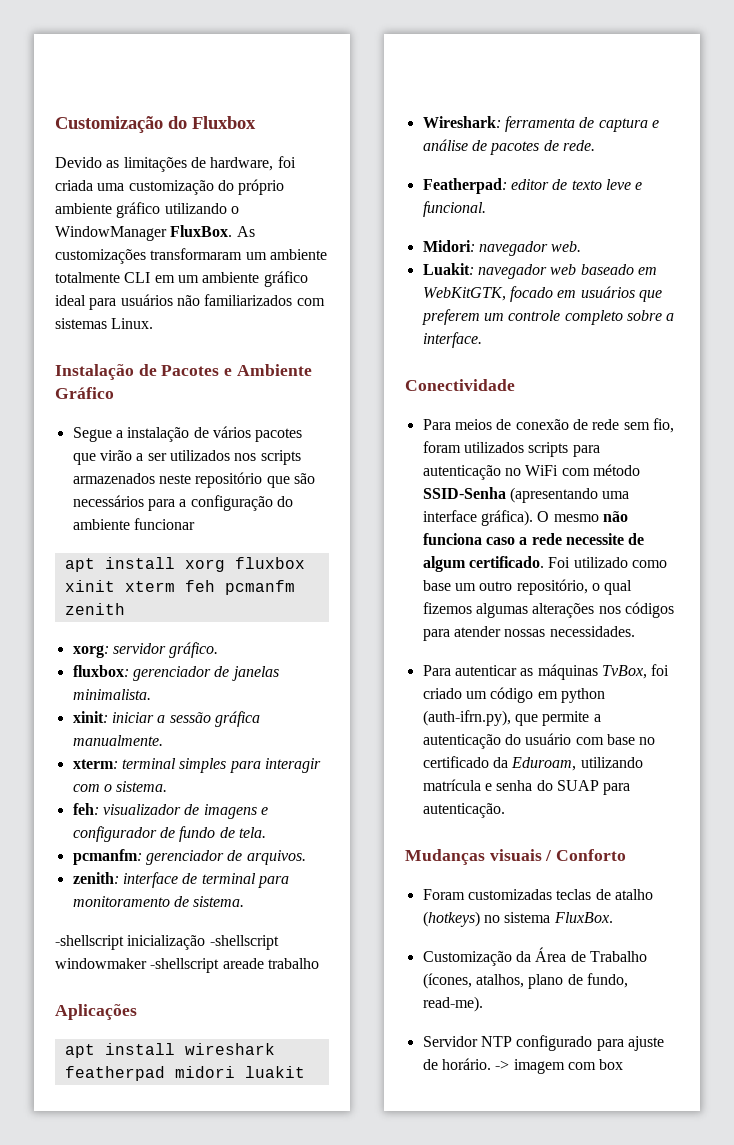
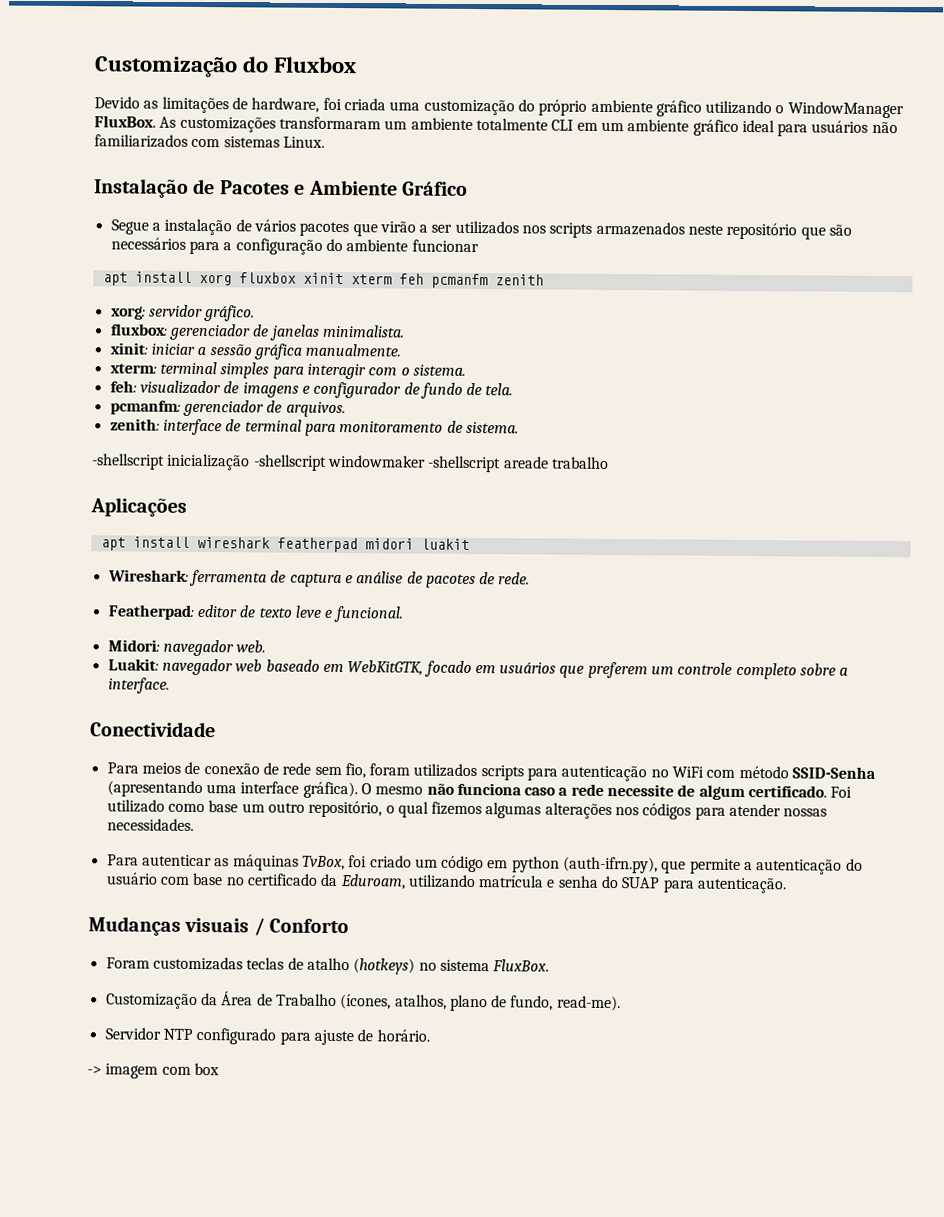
(491, 1064) none -> (430, 1035) //

